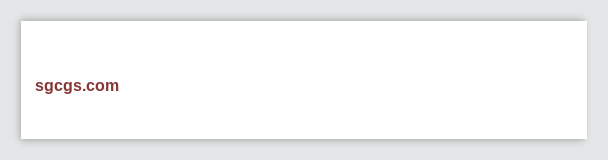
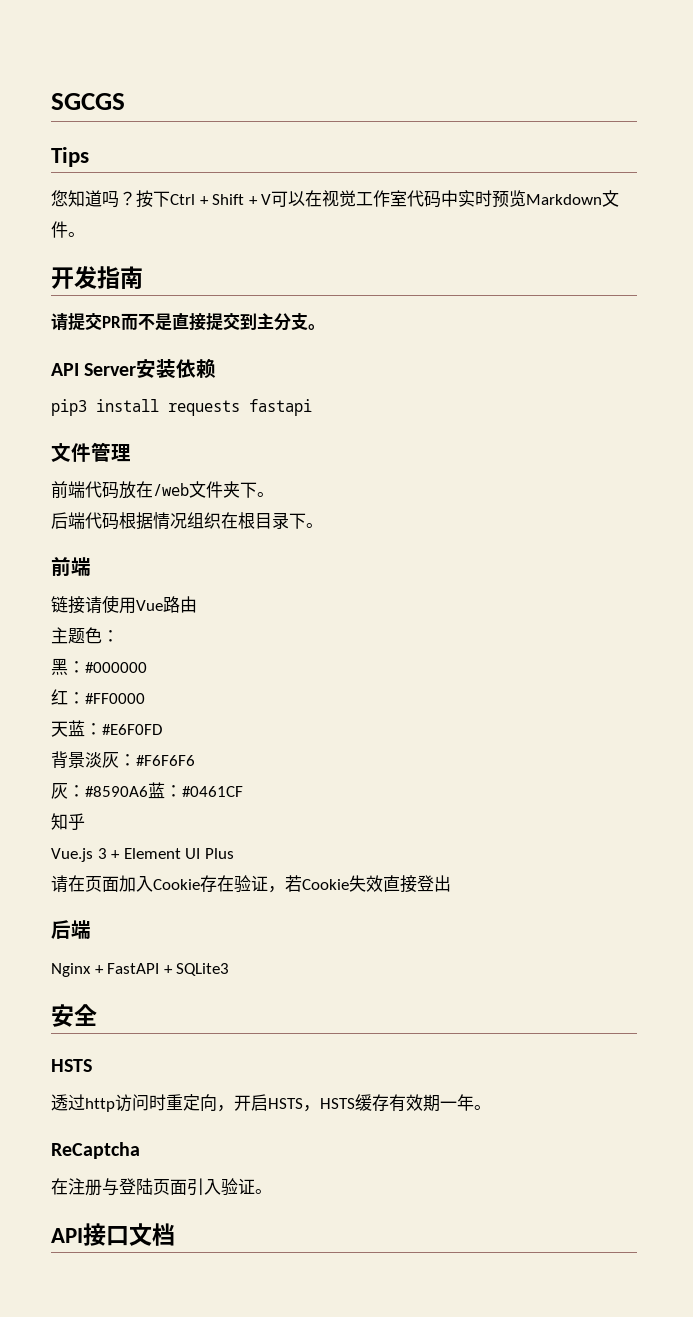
[35,82,119,94] sgcgs.com -> [51,93,125,110] [51,147,89,167] [51,190,620,208] [51,221,85,238] [51,266,143,289] [51,312,325,331] [51,358,217,378] [51,399,312,416] [51,442,131,462] [51,481,274,499] [51,512,323,530] [51,557,91,577] [51,595,197,614] [51,627,119,644] [51,658,147,675] [51,689,145,705] [51,720,162,737] [51,751,195,768] [51,782,243,799] [51,813,85,830] [51,848,234,862] [51,875,451,893] [51,920,91,939] [51,963,230,977] [51,1004,97,1027] [51,1059,92,1072] [51,1094,491,1112] [51,1142,140,1159] [51,1178,272,1196] [51,1223,175,1246] SGCGS // Tips // 您知道吗？按下Ctrl + Shift + V可以在视觉工作室代码中实时预览Markdown文件。 // 开发指南 // 请提交PR而不是直接提交到主分支。 // API Server安装依赖 // pip3 install requests fastapi // 文件管理 // 前端代码放在/web文件夹下。 // 后端代码根据情况组织在根目录下。 // 前端 // 链接请使用Vue路由 // 主题色： // 黑：#000000 // 红：#FF0000 // 天蓝：#E6F0FD // 背景淡灰：#F6F6F6 // 灰：#8590A6蓝：#0461CF // 知乎 // Vue.js 3 + Element UI Plus // 请在页面加入Cookie存在验证，若Cookie失效直接登出 // 后端 // Nginx + FastAPI + SQLite3 // 安全 // HSTS // 透过http访问时重定向，开启HSTS，HSTS缓存有效期一年。 // ReCaptcha // 在注册与登陆页面引入验证。 // API接口文档

